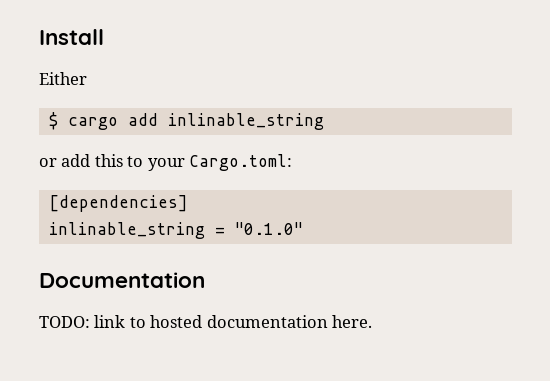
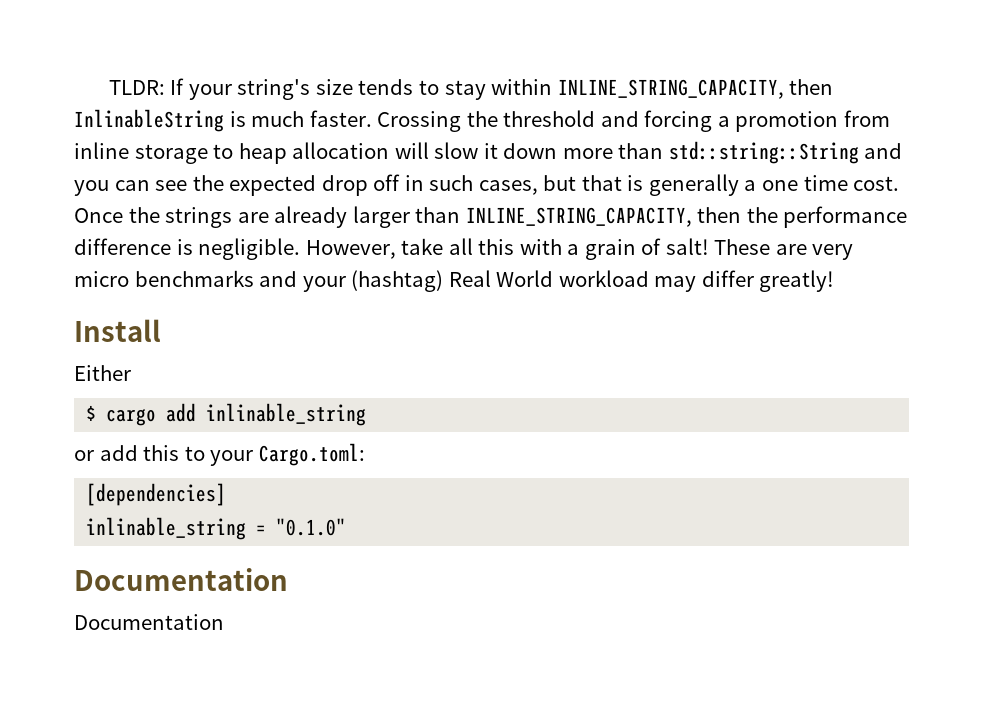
(39, 37) none -> [108,78,834,100] [74,109,890,132] [74,141,903,164] [74,174,900,196] [74,206,908,228] [74,238,854,260] [74,270,835,292] TLDR: If your string's size tends to stay within INLINE_STRING_CAPACITY, then InlinableString is much faster. Crossing the threshold and forcing a promotion from inline storage to heap allocation will slow it down more than std::string::String and you can see the expected drop off in such cases, but that is generally a one time cost. Once the strings are already larger than INLINE_STRING_CAPACITY, then the performance difference is negligible. However, take all this with a grain of salt! These are very micro benchmarks and your (hashtag) Real World workload may differ greatly! //
[39,315,373,328] TODO: link to hosted documentation here. -> [74,614,224,630] Documentation

